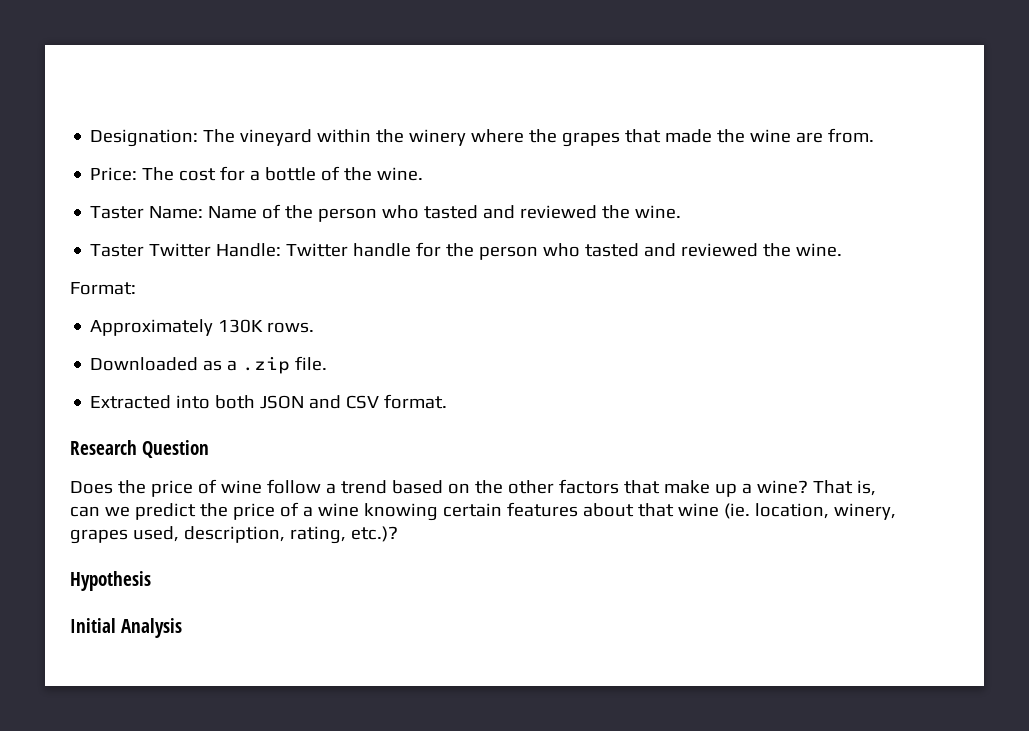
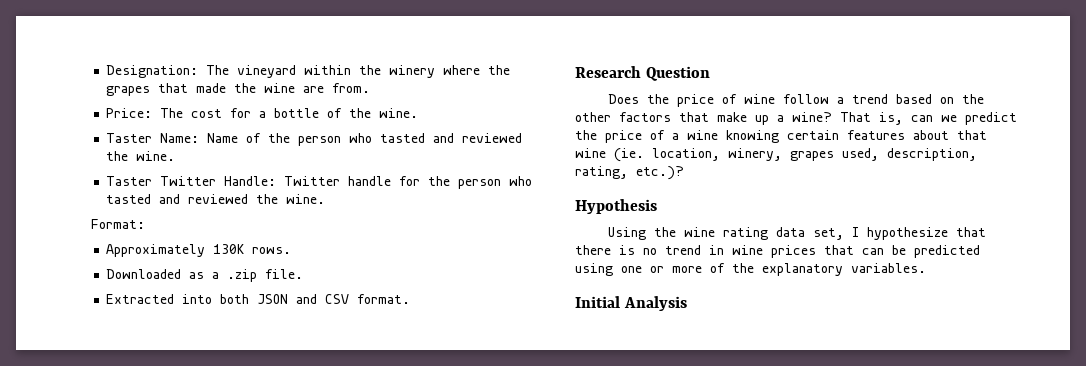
(151, 581) none -> [607,227,986,240] [575,245,980,258] [575,263,926,276] // Using the wine rating data set, I hypothesize that there is no trend in wine prices that can be predicted using one or more of the explanatory variables.

